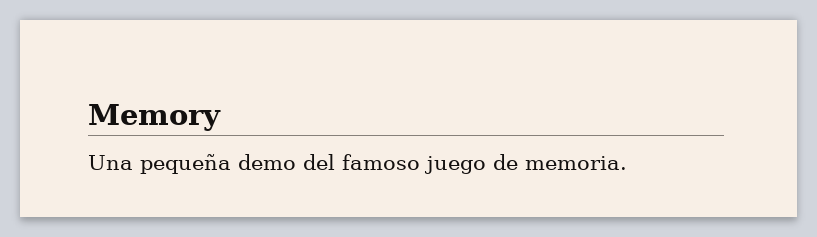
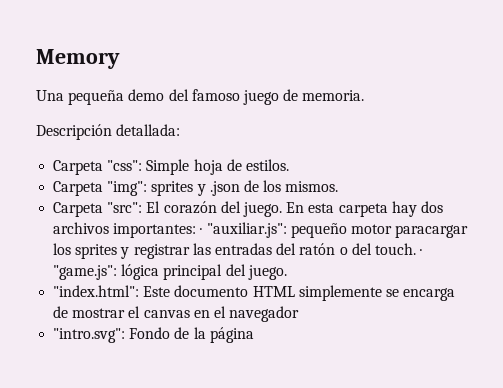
(627, 163) none -> [36,124,181,140] [53,159,289,175] [53,180,339,196] [53,201,443,217] [53,222,469,238] [53,243,423,259] [53,264,287,280] [53,285,456,301] [53,306,300,322] [53,327,254,343] // Descripción detallada: // Carpeta "css": Simple hoja de estilos. // Carpeta "img": sprites y .json de los mismos. // Carpeta "src": El corazón del juego. En esta carpeta hay dos archivos importantes: · "auxiliar.js": pequeño motor paracargar los sprites y registrar las entradas del ratón o del touch. · "game.js": lógica principal del juego. // "index.html": Este documento HTML simplemente se encarga de mostrar el canvas en el navegador // "intro.svg": Fondo de la página

